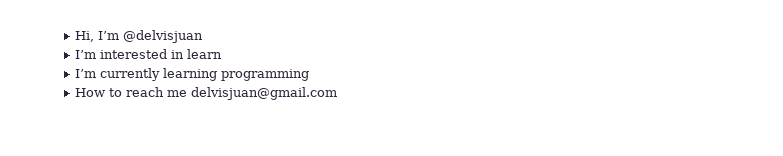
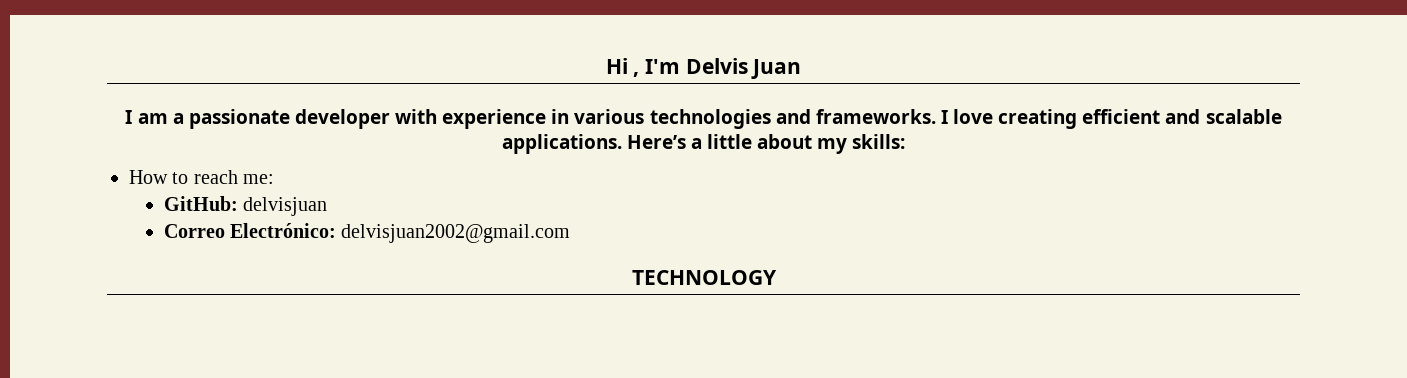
[75,30,204,43] [75,49,223,59] [75,68,310,81] [75,87,338,100] Hi, I’m @delvisjuan // I’m interested in learn // I’m currently learning programming // How to reach me delvisjuan@gmail.com -> [605,58,802,79] [125,109,1282,129] [501,134,906,154] [129,170,275,184] [163,196,328,216] [163,223,571,243] [631,270,777,285] Hi , I'm Delvis Juan // I am a passionate developer with experience in various technologies and frameworks. I love creating efficient and scalable applications. Here’s a little about my skills: // How to reach me: // GitHub: delvisjuan // Correo Electrónico: delvisjuan2002@gmail.com // TECHNOLOGY

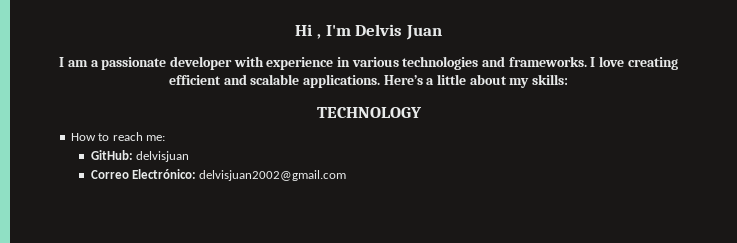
(906, 141) none -> [316,107,422,118] // TECHNOLOGY
[631,270,777,285] // TECHNOLOGY -> (347, 175) none

